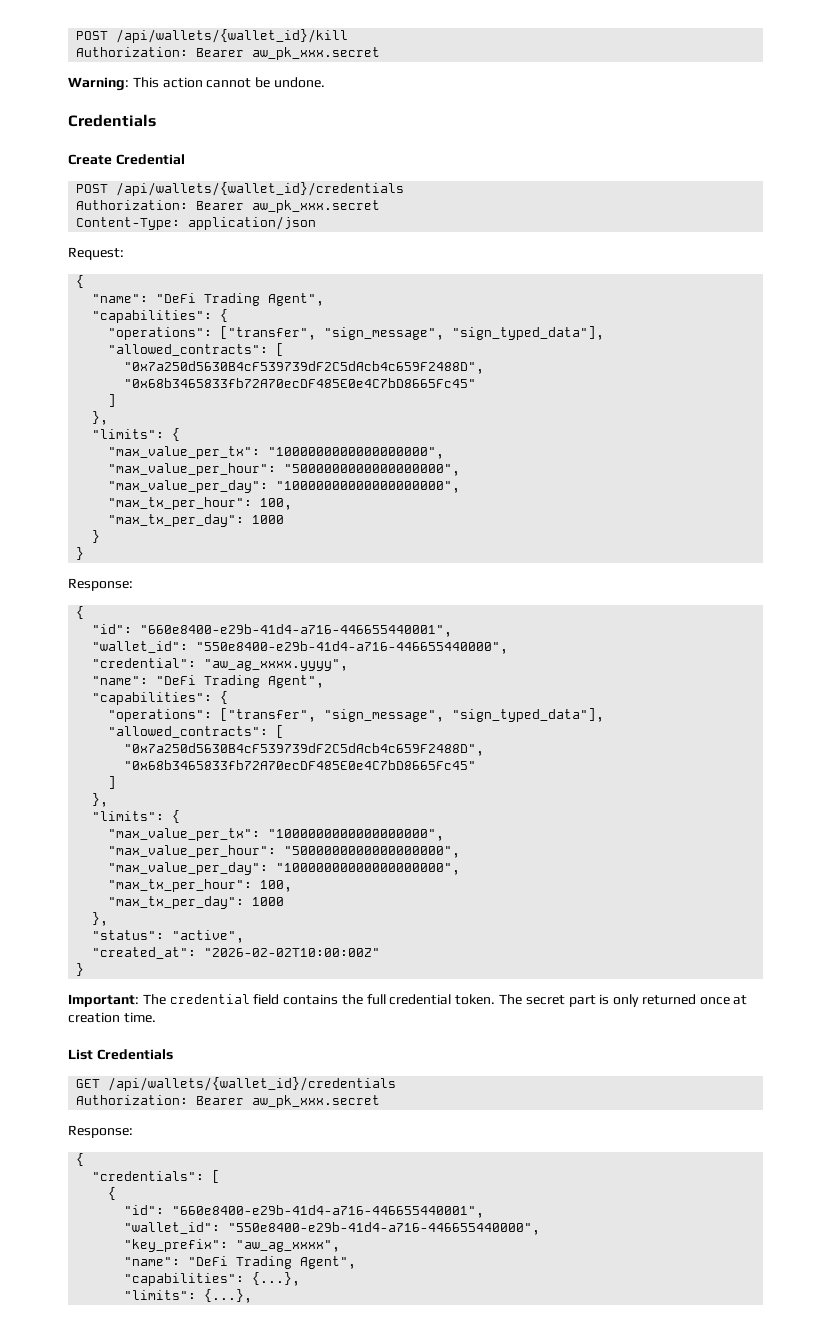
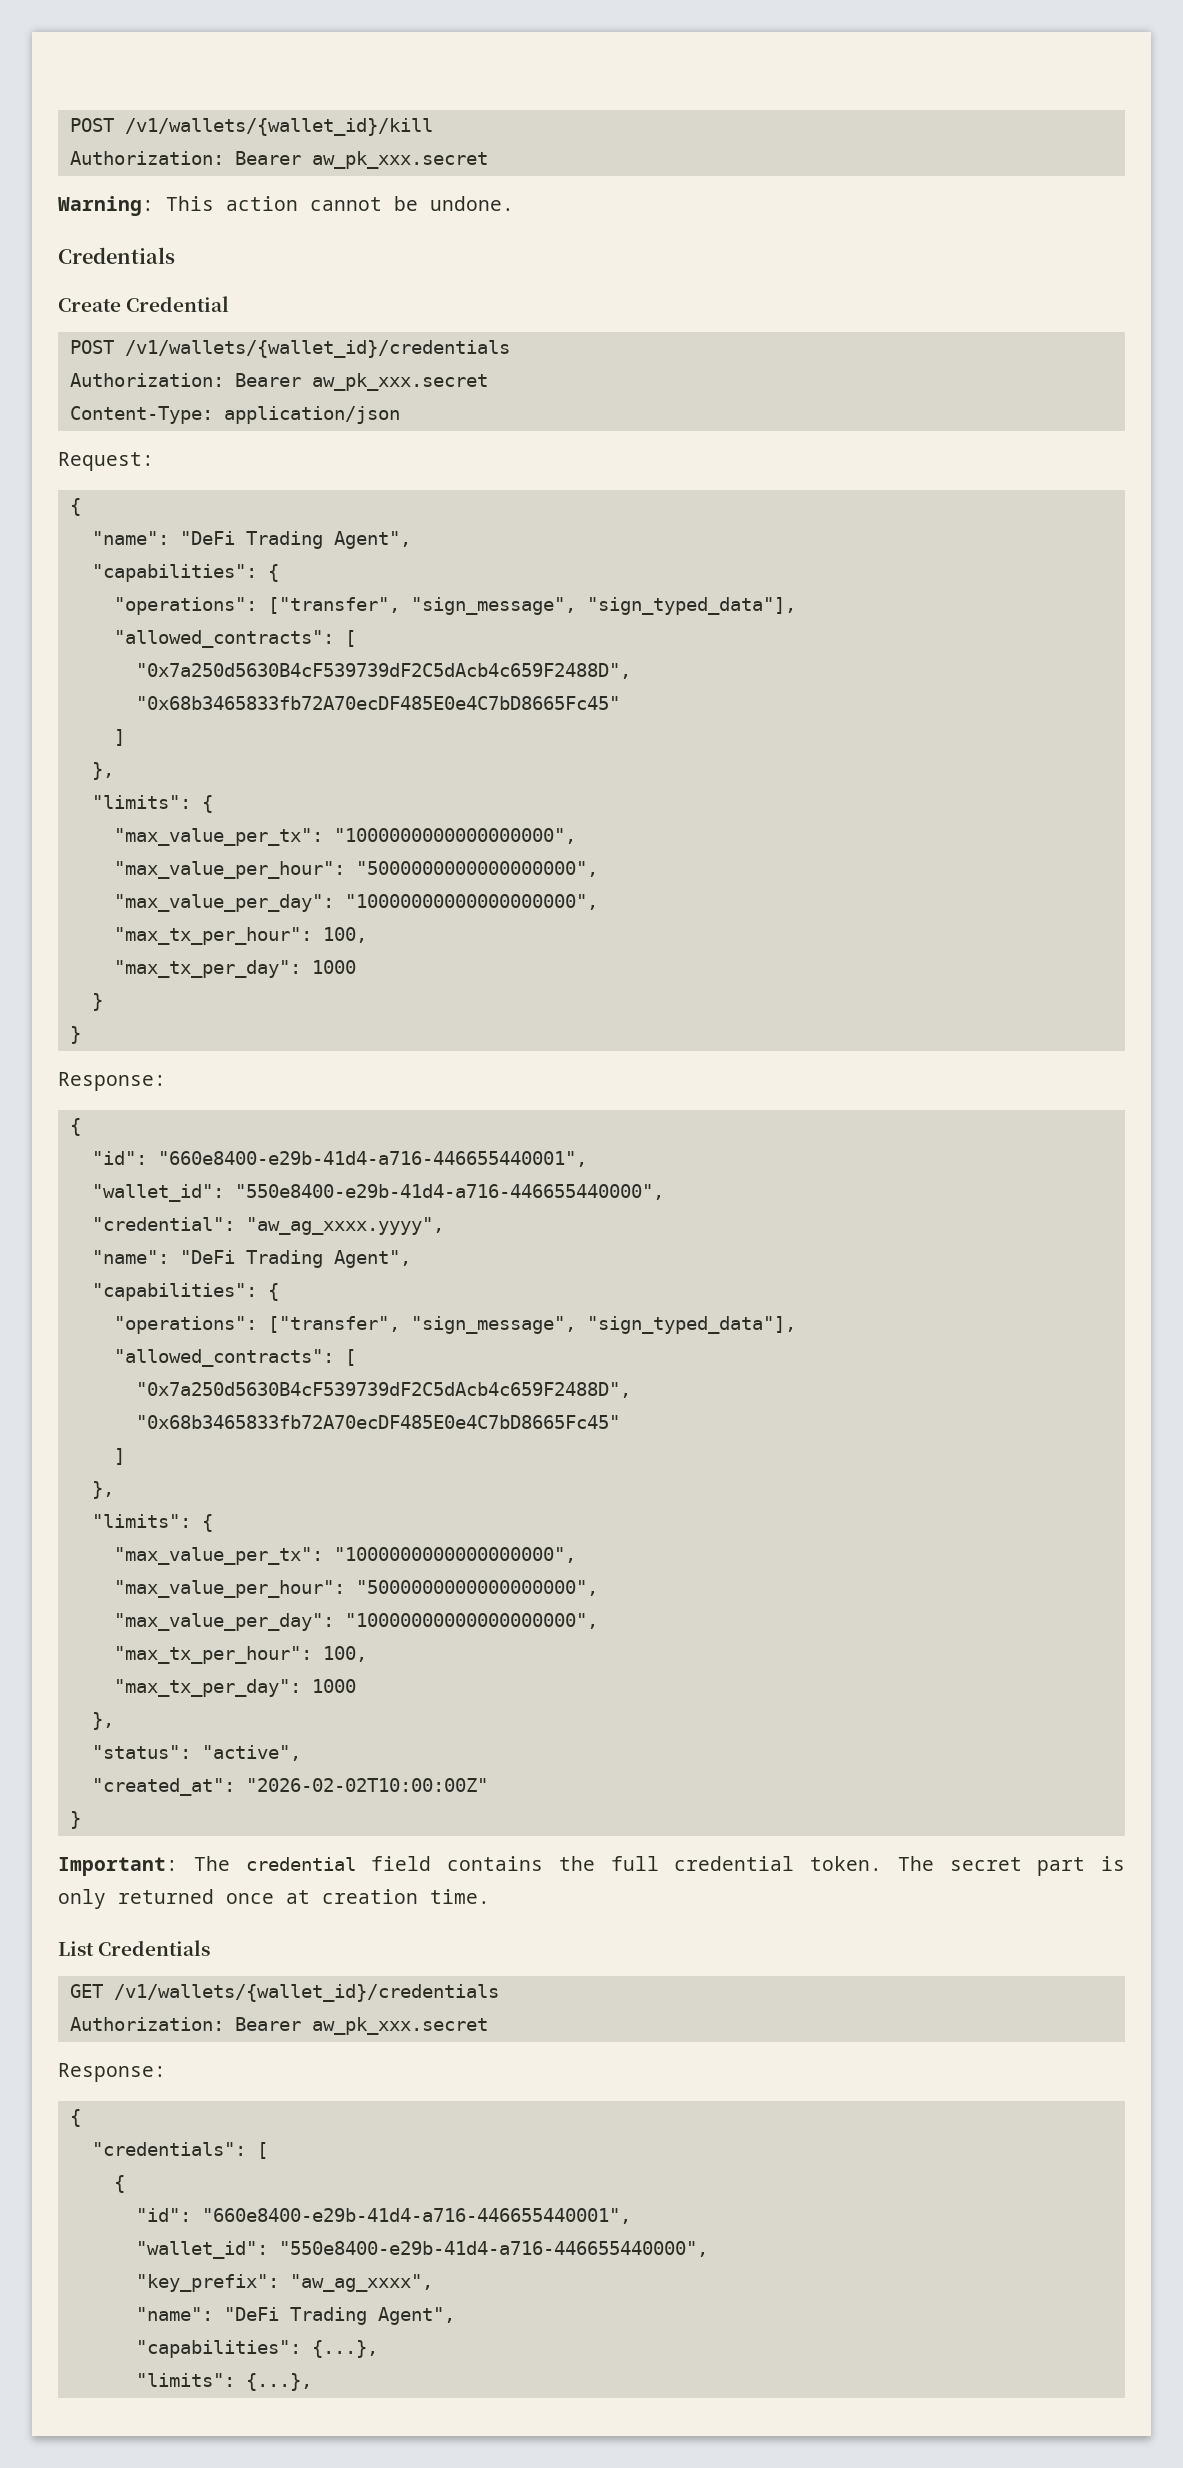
[76,29,349,43] POST /api/wallets/{wallet_id}/kill -> [69,118,433,136] POST /v1/wallets/{wallet_id}/kill
[116,182,405,196] /api/wallets/{wallet_id}/credentials -> [124,340,510,358] /v1/wallets/{wallet_id}/credentials
[108,1077,397,1091] /api/wallets/{wallet_id}/credentials -> [113,1984,499,2002] /v1/wallets/{wallet_id}/credentials

